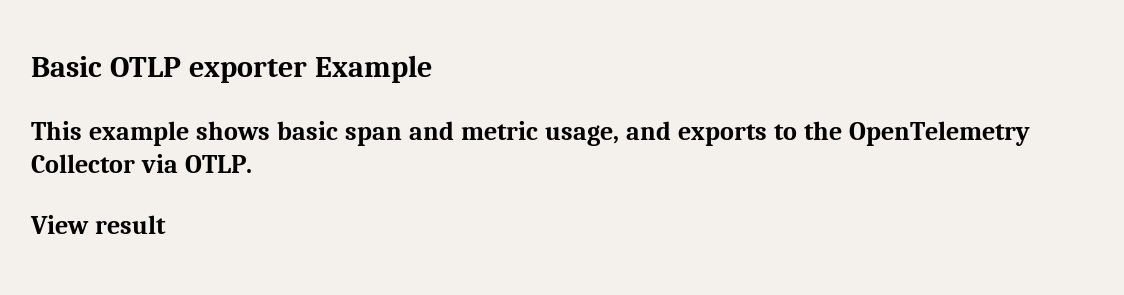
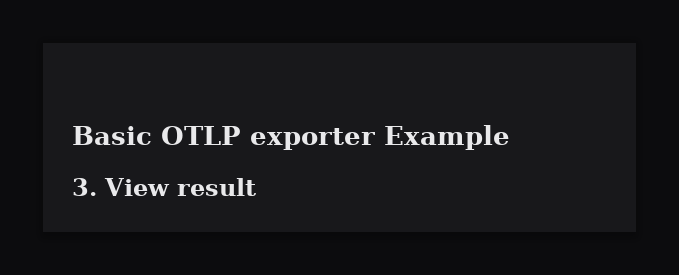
[31,121,1031,146] [31,154,253,173] This example shows basic span and metric usage, and exports to the OpenTelemetry Collector via OTLP. // -> [72,178,97,196] 3.

